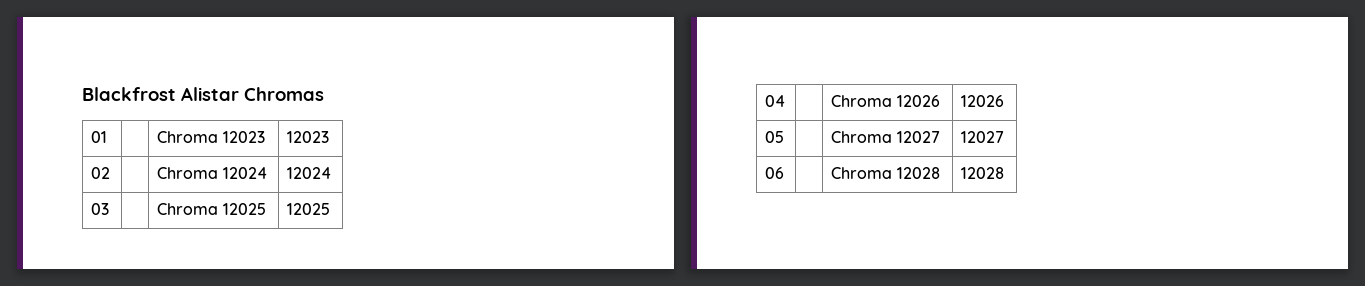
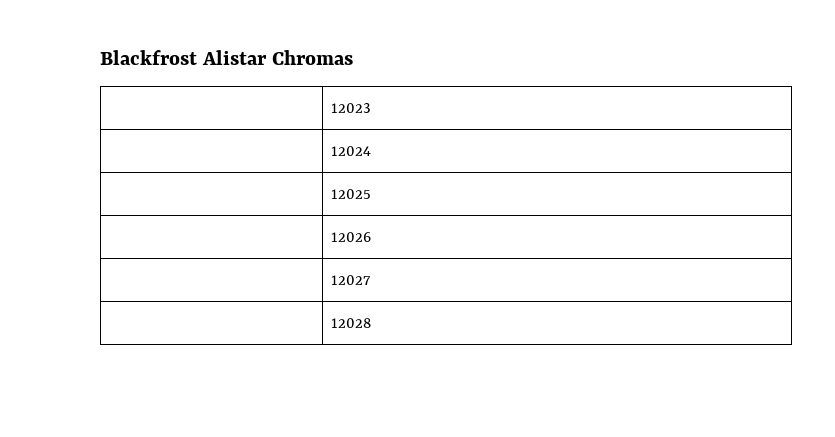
[91,131,108,143] [157,131,265,143] [287,131,330,143] [91,167,111,179] [157,167,267,179] [287,167,332,179] [91,203,110,215] [157,203,266,215] [287,203,331,215] [765,95,786,107] [831,95,940,107] [961,95,1005,107] [765,131,785,143] [831,131,940,143] [961,131,1005,143] [765,167,785,179] [831,167,940,179] 01 | | Chroma 12023 | 12023 // 02 | | Chroma 12024 | 12024 // 03 | | Chroma 12025 | 12025 // 04 | | Chroma 12026 | 12026 // 05 | | Chroma 12027 | 12027 // 06 | | Chroma 12028 -> [331,103,372,113] [331,146,372,156] [331,189,372,199] [331,232,372,242] [331,275,372,285] | 12023 // | 12024 // | 12025 // | 12026 // | 12027 //

